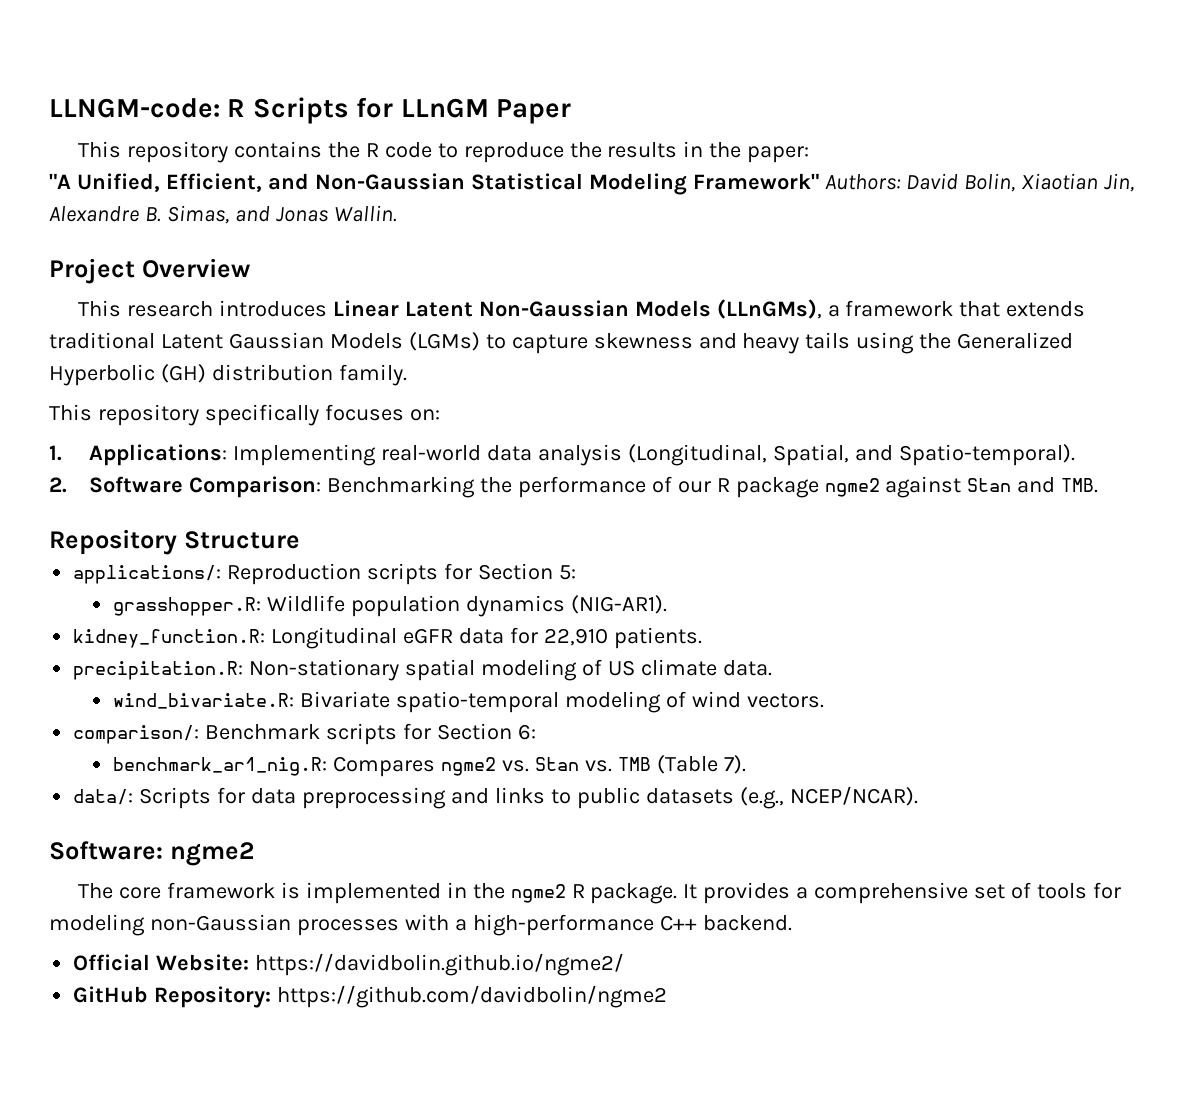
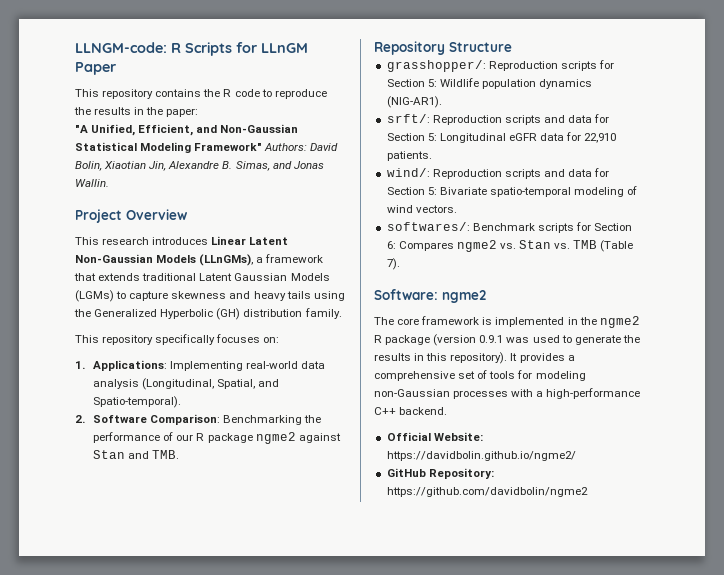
[73,565,222,584] applications/: -> [386,60,486,72] grasshopper/:
[113,597,262,616] // grasshopper.R: -> (437, 83) none
[73,629,266,648] kidney_function.R: -> [386,114,610,125] [386,133,437,141] srft/: Reproduction scripts and data for Section 5:
[73,659,772,681] [113,693,295,709] precipitation.R: Non-stationary spatial modeling of US climate data. // wind_bivariate.R: -> [386,168,610,179] [386,187,437,195] wind/: Reproduction scripts and data for Section 5:
[73,725,200,744] comparison/: -> [386,222,470,231] softwares/:
[113,757,328,776] // benchmark_ar1_nig.R: -> (396, 245) none
[73,786,918,809] // data/: Scripts for data preprocessing and links to public datasets (e.g., NCEP/NCAR). -> (400, 264) none
[590,883,678,904] package. -> [385,334,640,346] [374,352,508,364] package (version 0.9.1 was used to generate the results in this repository).

